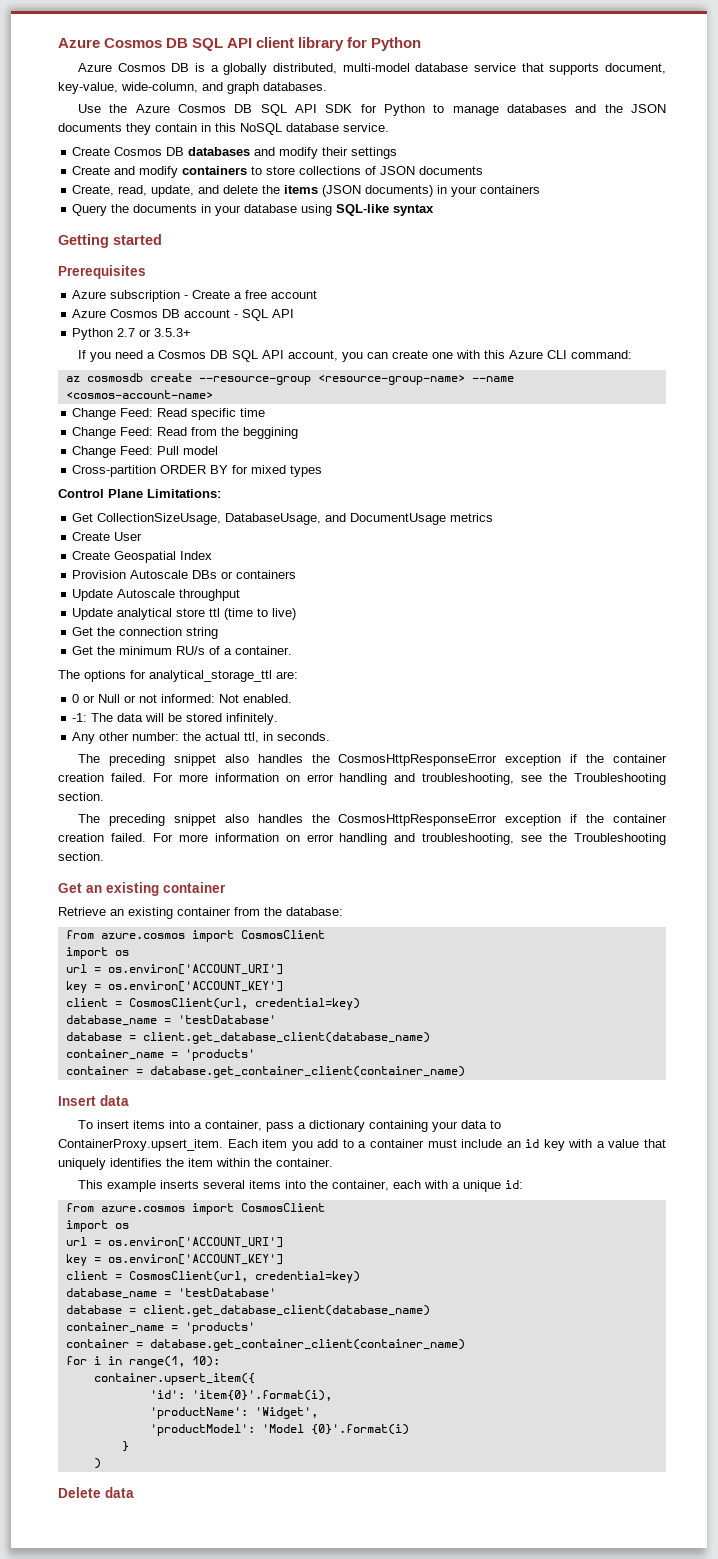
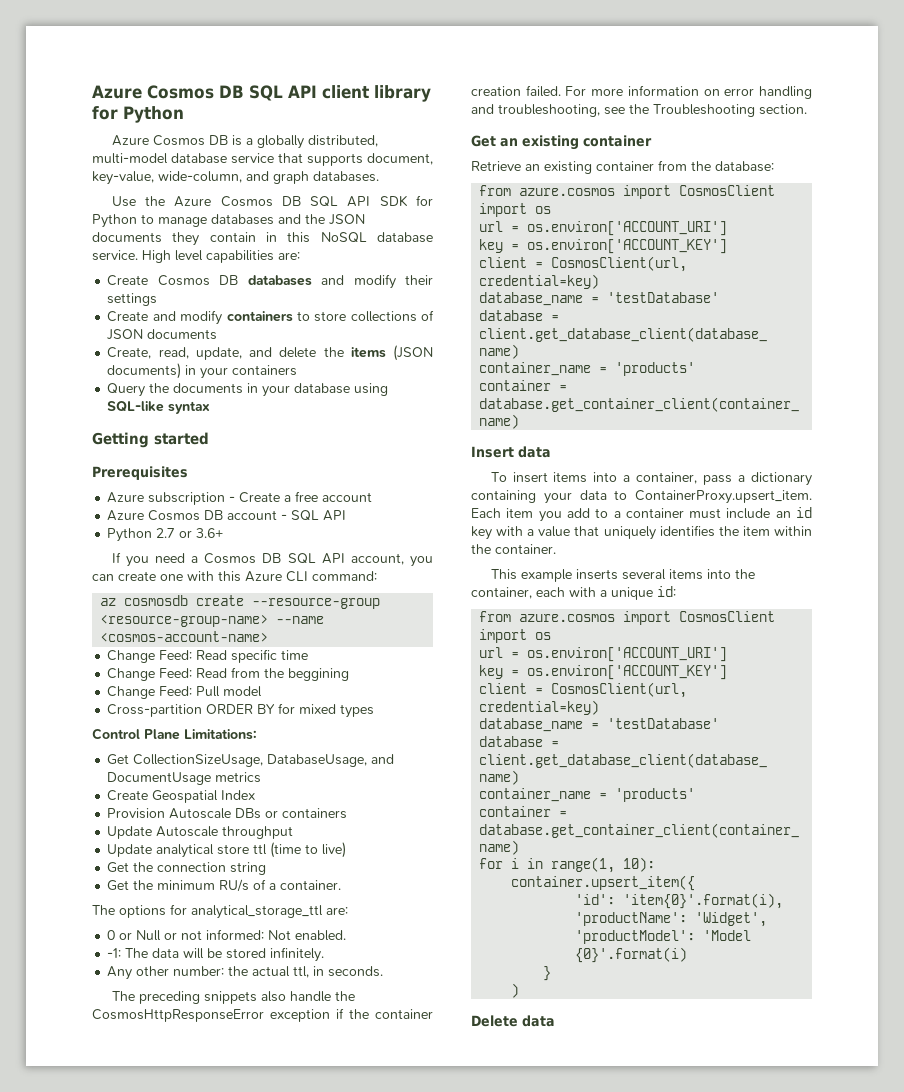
(389, 127) none -> [142,250,300,263] High level capabilities are:
[154,328,192,337] 3.5.3+ -> [196,528,224,538] 3.6+
[72,532,143,541] // Create User -> (262, 777) none
[173,754,668,766] [58,773,667,785] [58,792,104,801] [78,814,303,826] snippet also handles the CosmosHttpResponseError exception if the container creation failed. For more information on error handling and troubleshooting, see the Troubleshooting section. // The preceding snippet also handles -> [203,991,331,1004] snippets also handle

